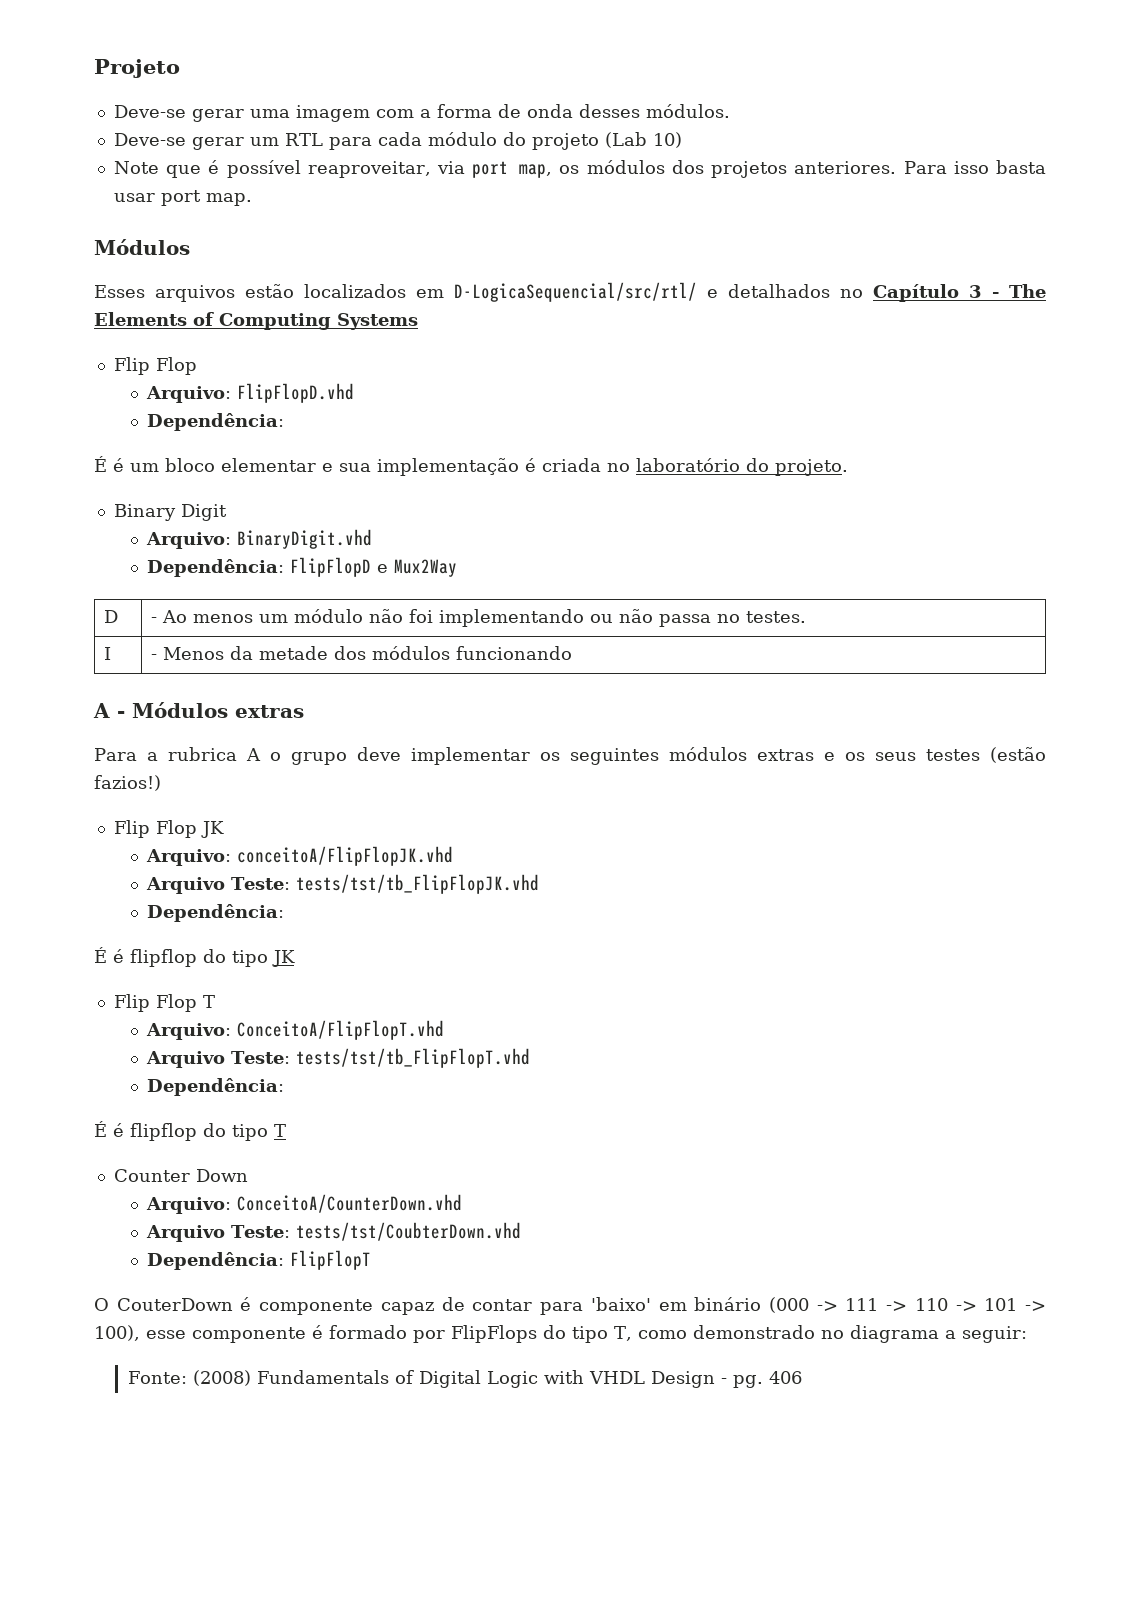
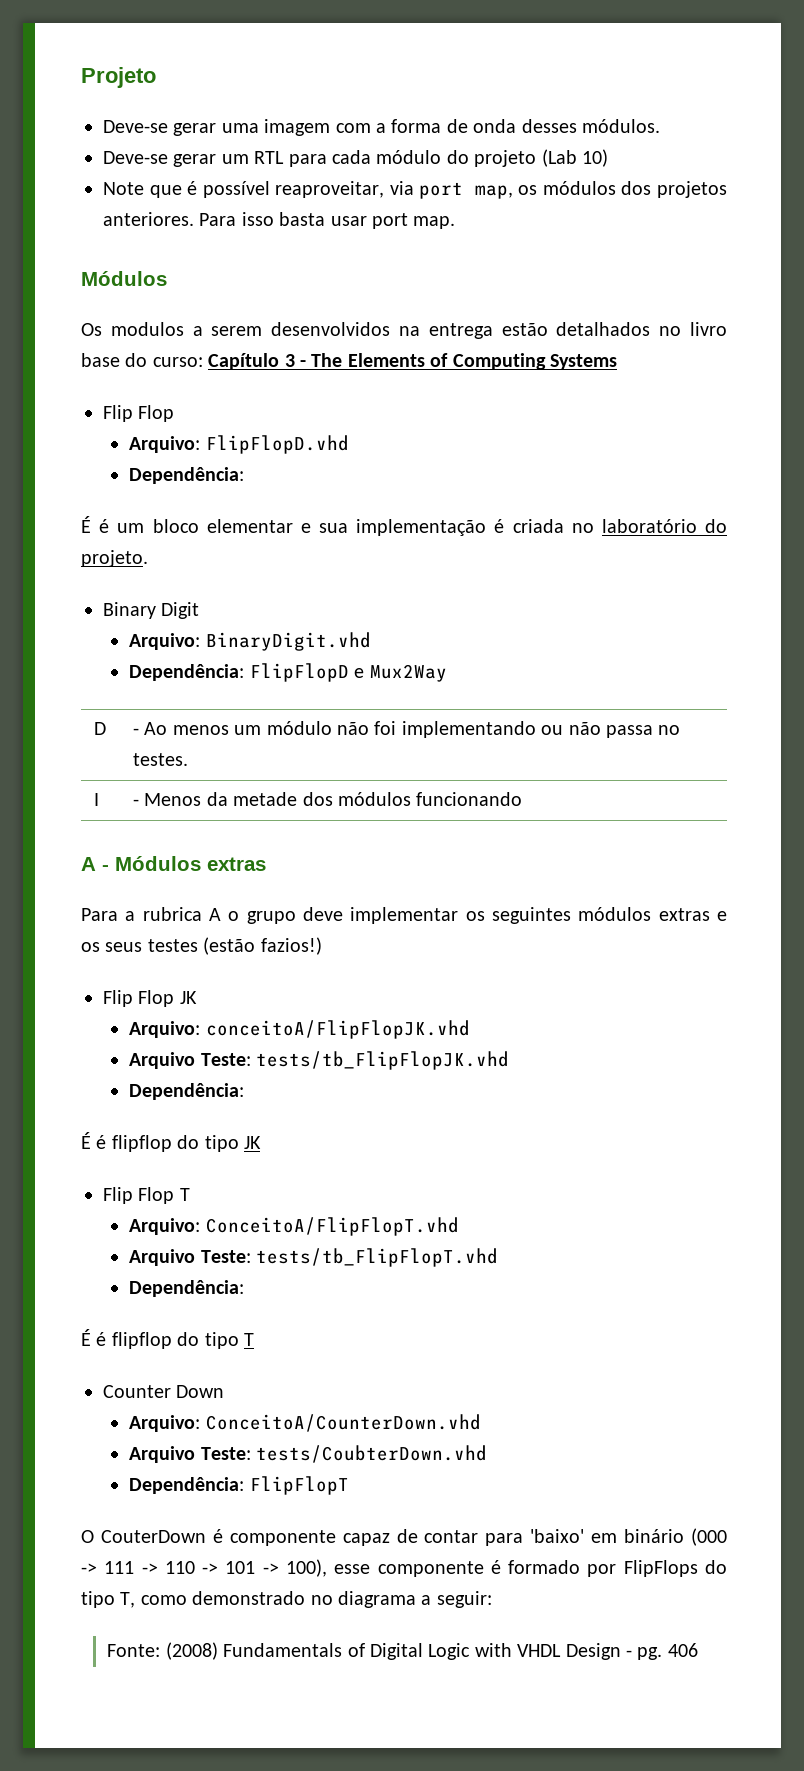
[94,282,863,302] Esses arquivos estão localizados em D-LogicaSequencial/src/rtl/ e detalhados no -> [81,322,727,339] [81,353,203,367] Os modulos a serem desenvolvidos na entrega estão detalhados no livro base do curso:
[296,874,540,894] tests/tst/tb_FlipFlopJK.vhd -> [256,1051,510,1070] tests/tb_FlipFlopJK.vhd
[296,1048,531,1068] tests/tst/tb_FlipFlopT.vhd -> [256,1248,499,1267] tests/tb_FlipFlopT.vhd
[296,1222,522,1241] tests/tst/CoubterDown.vhd -> [256,1445,488,1463] tests/CoubterDown.vhd

